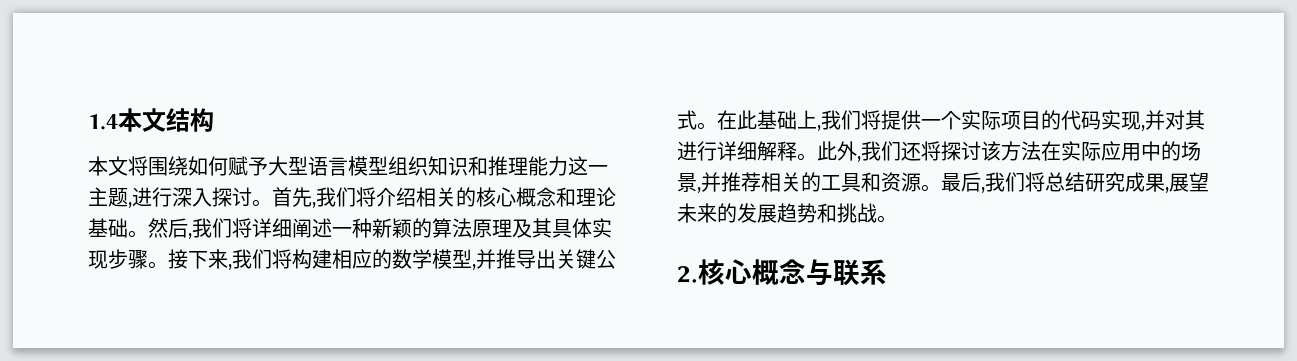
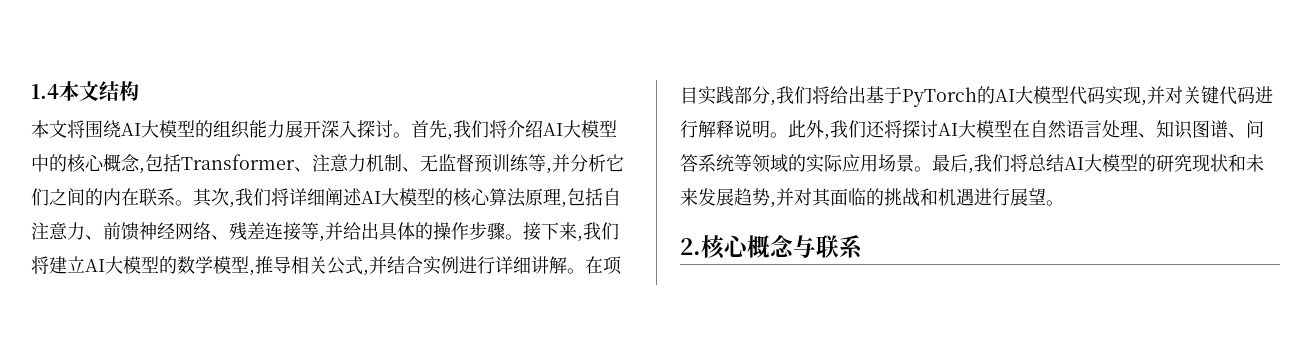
[188,156,608,176] [88,187,172,208] 如何赋予大型语言模型组织知识和推理能力这一主题,进行 -> [121,120,321,139] AI大模型的组织能力展开
[416,187,616,207] [88,218,188,238] 相关的核心概念和理论基础。然后 -> [543,120,617,138] [31,154,624,174] [31,188,229,207] AI大模型中的核心概念,包括Transformer、注意力机制、无监督预训练等,并分析它们之间的内在联系。其次
[332,218,612,238] [88,250,108,269] 一种新颖的算法原理及其具体实现 -> [361,188,621,208] [31,222,469,242] AI大模型的核心算法原理,包括自注意力、前馈神经网络、残差连接等,并给出具体的操作
[292,249,616,270] [677,110,1205,131] [677,141,797,161] 构建相应的数学模型,并推导出关键公式。在此基础上,我们将提供一个实际项目的代码实现,并对其进行详细解释 -> [49,256,622,276] [680,86,1273,107] [680,120,770,138] 建立AI大模型的数学模型,推导相关公式,并结合实例进行详细讲解。在项目实践部分,我们将给出基于PyTorch的AI大模型代码实现,并对关键代码进行解释说明
[981,141,1201,161] [677,172,921,193] 该方法在实际应用中的场景,并推荐相关的工具和资源 -> [938,120,1264,139] [680,154,914,173] AI大模型在自然语言处理、知识图谱、问答系统等领域的实际应用场景
[1085,172,1209,193] [677,203,877,223] 研究成果,展望未来的发展趋势和挑战 -> [1064,154,1264,172] [680,188,1046,208] AI大模型的研究现状和未来发展趋势,并对其面临的挑战和机遇进行展望

